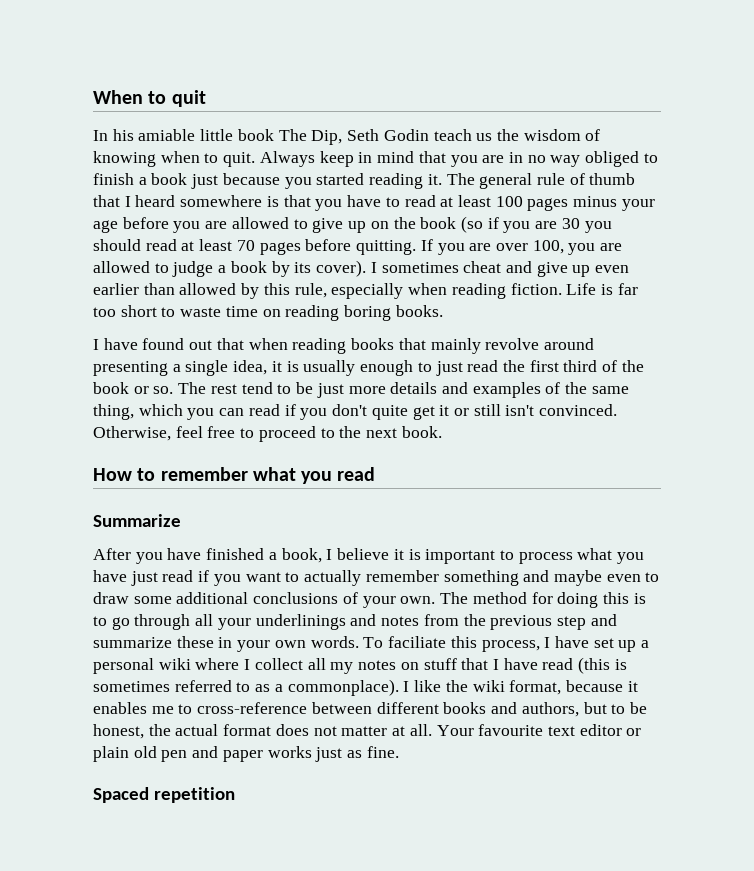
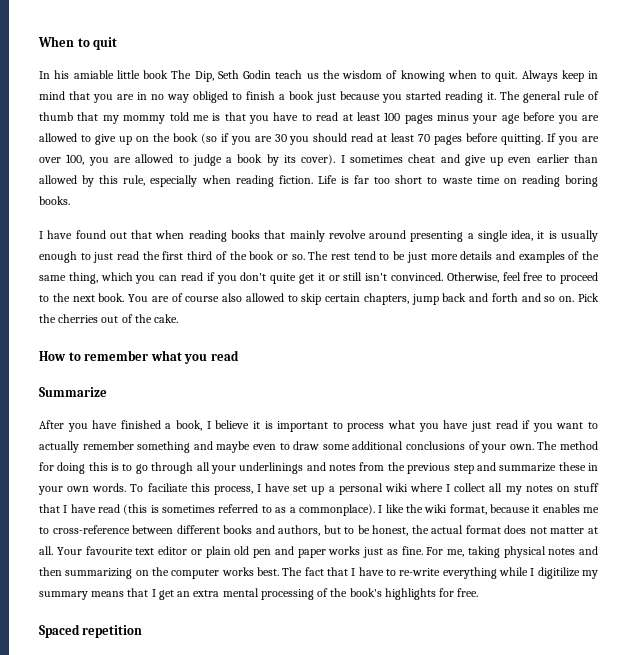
[124,195,263,207] I heard somewhere -> [102,112,209,124] my mommy told me
(442, 432) none -> [128,293,599,305] [39,314,179,323] You are of course also allowed to skip certain chapters, jump back and forth and so on. Pick the cherries out of the cake.
(399, 752) none -> [426,546,598,558] [39,567,598,579] [39,588,479,600] For me, taking physical notes and then summarizing on the computer works best. The fact that I have to re-write everything while I digitilize my summary means that I get an extra mental processing of the book's highlights for free.

